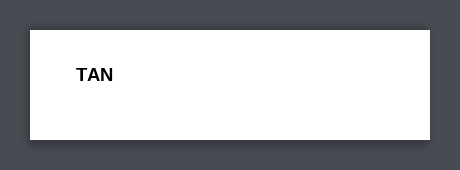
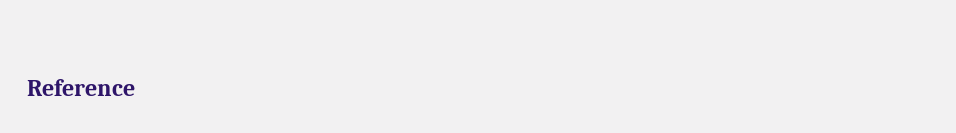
[76,68,113,81] TAN -> [27,79,135,96] Reference

